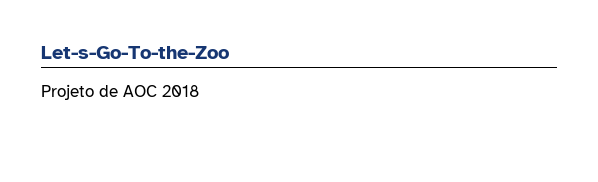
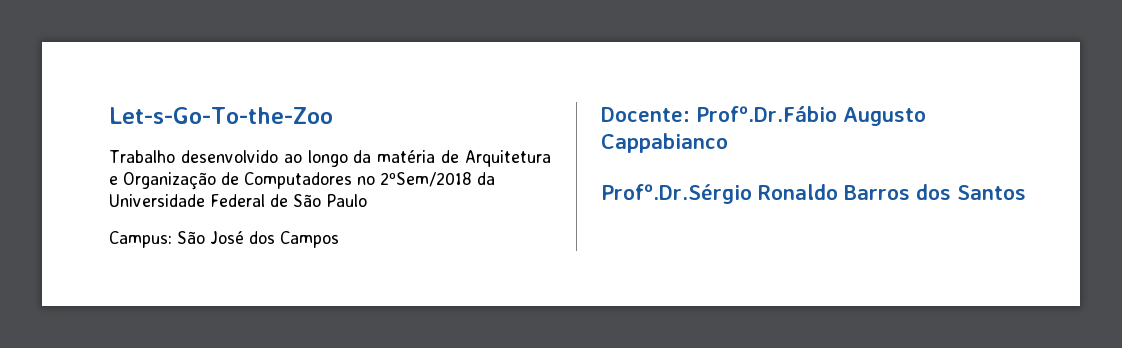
[41,84,199,100] Projeto de AOC 2018 -> [109,150,551,167] [109,172,495,190] [109,194,367,207] [109,231,339,248] [601,106,926,126] [601,133,728,153] [601,184,1026,204] Trabalho desenvolvido ao longo da matéria de Arquitetura e Organização de Computadores no 2ºSem/2018 da Universidade Federal de São Paulo // Campus: São José dos Campos // Docente: Profº.Dr.Fábio Augusto Cappabianco // Profº.Dr.Sérgio Ronaldo Barros dos Santos

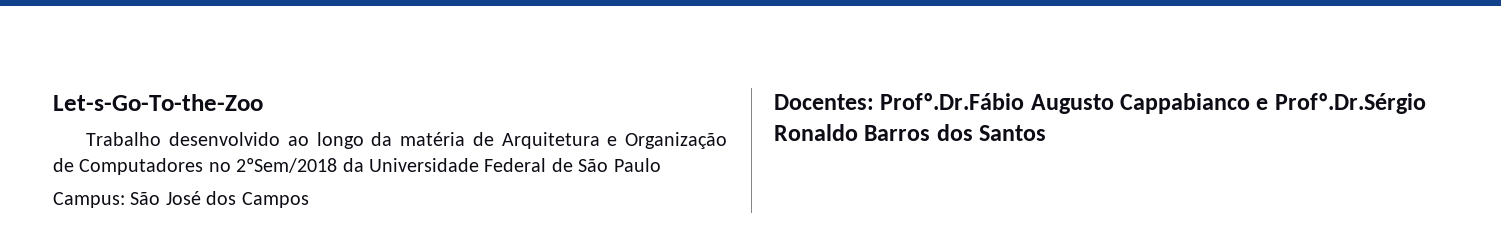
[601,107,690,122] Docente: -> [774,94,874,110] Docentes:
(728, 143) // -> [1256,98,1269,110] e

